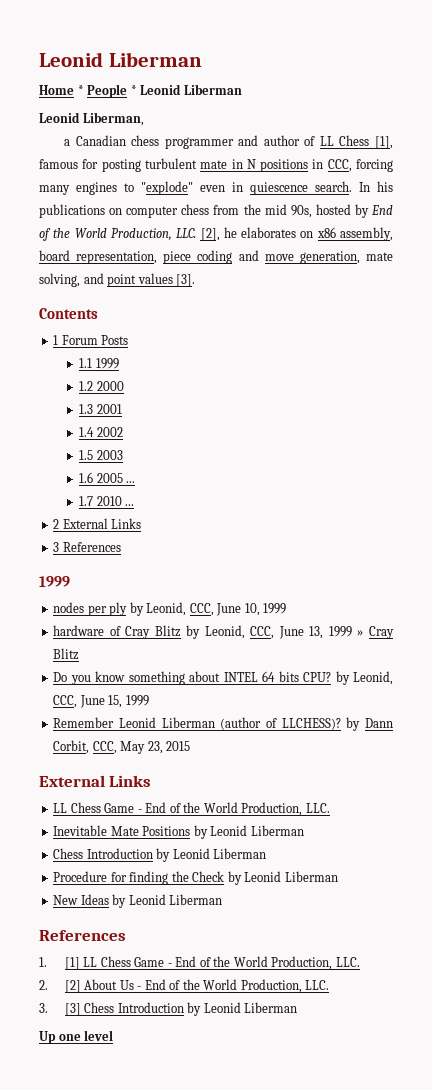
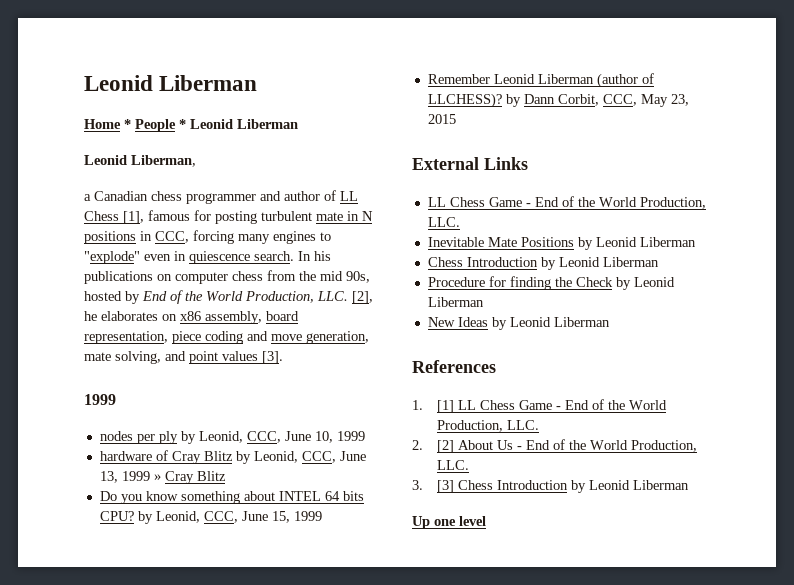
[39,308,98,319] [53,335,129,345] [79,358,119,369] [79,381,124,391] [79,404,122,414] [79,427,123,437] [79,450,123,460] [79,472,136,483] [79,496,135,506] [53,518,142,529] [53,542,121,552] // Contents // 1 Forum Posts // 1.1 1999 // 1.2 2000 // 1.3 2001 // 1.4 2002 // 1.5 2003 // 1.6 2005 ... // 1.7 2010 ... // 2 External Links // 3 References -> (283, 357) none

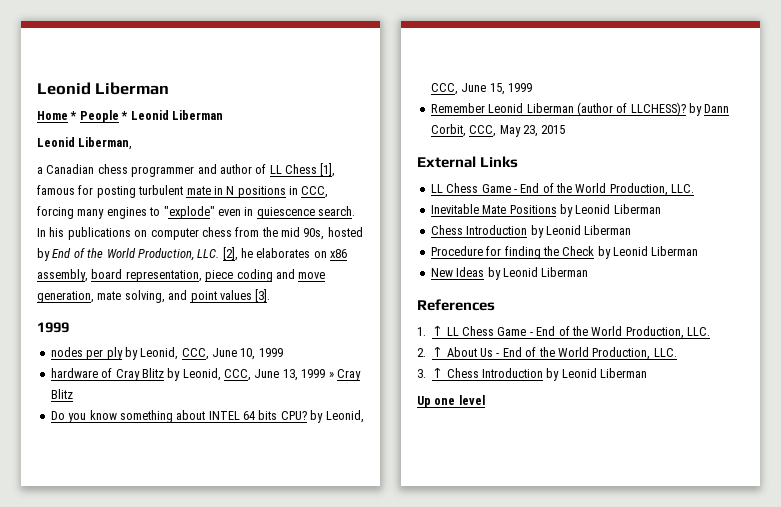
[436,400,454,413] [1] -> [432,326,444,336] ↑
[436,440,454,453] [2] -> [432,347,444,357] ↑
[436,480,454,493] [3] -> [432,368,444,378] ↑

